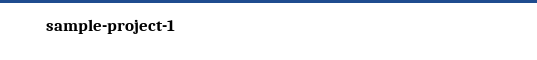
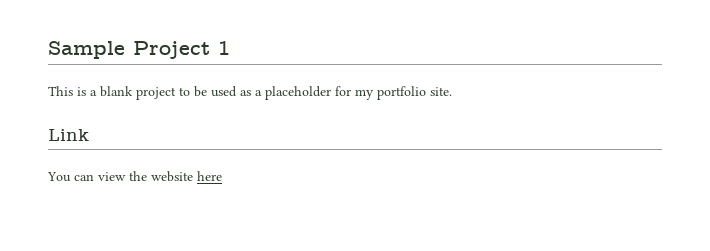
[46,19,175,34] sample-project-1 -> [48,41,230,59] [48,86,452,100] [48,129,89,141] [47,171,222,182] Sample Project 1 // This is a blank project to be used as a placeholder for my portfolio site. // Link // You can view the website here

